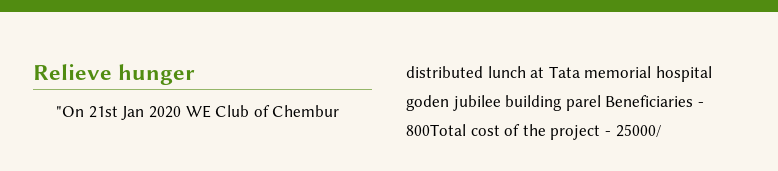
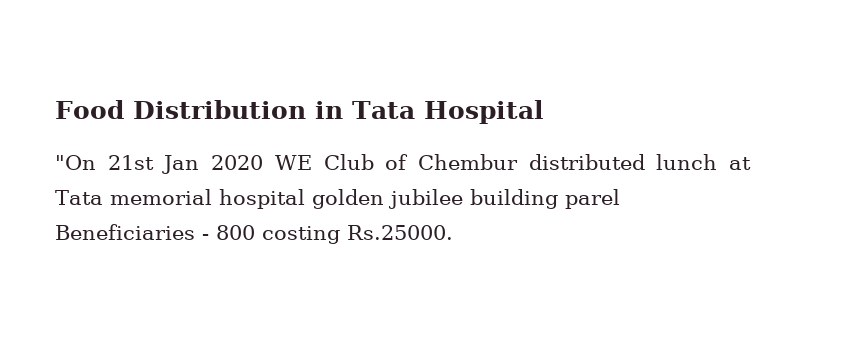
[33,64,196,85] Relieve hunger -> [55,100,544,124] Food Distribution in Tata Hospital
[406,95,449,111] goden -> [311,189,384,209] golden
[406,124,661,140] 800Total cost of the project - 25000/ -> [216,225,453,244] 800 costing Rs.25000.

